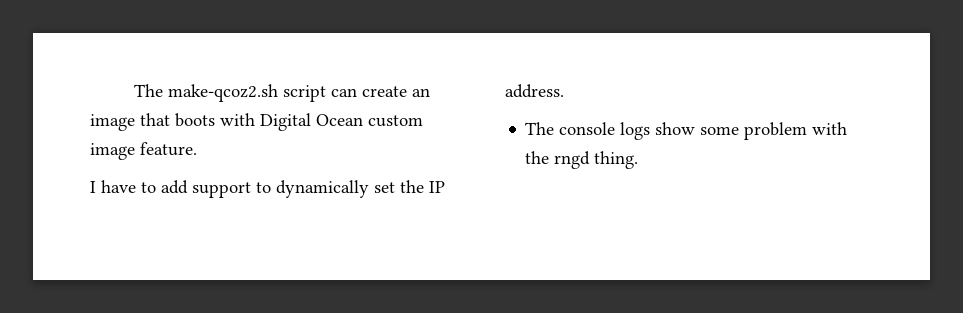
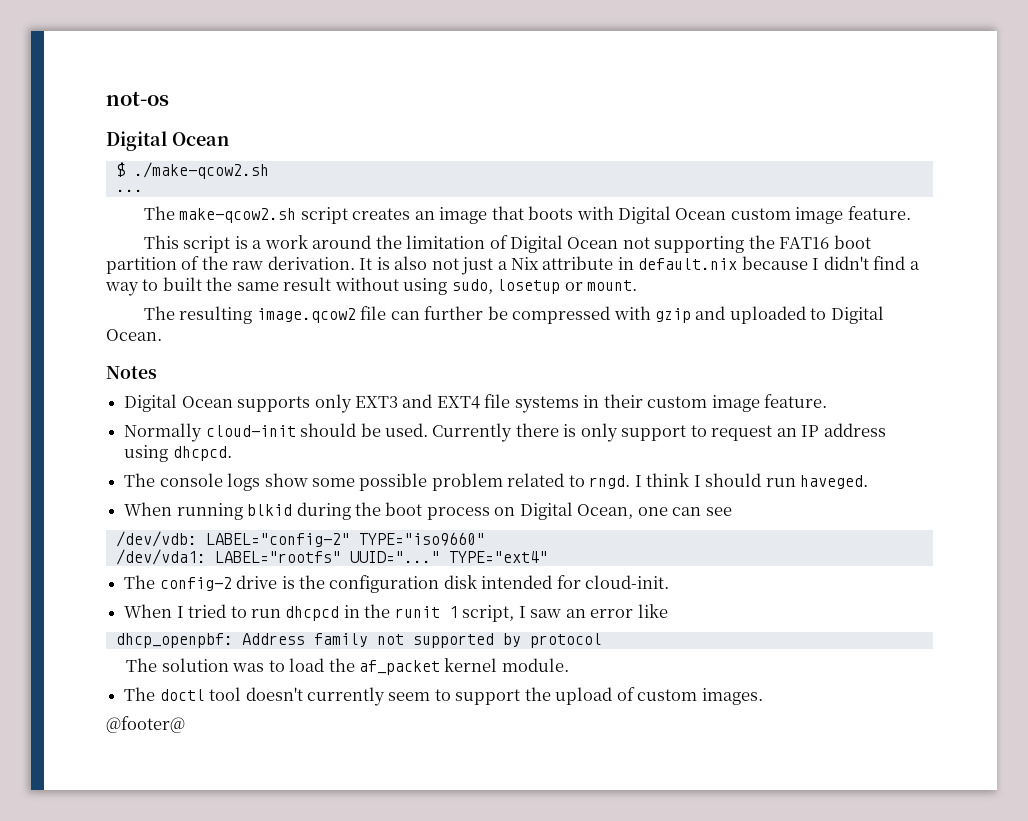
[134,84,408,102] The make-qcoz2.sh script can create -> [106,91,169,106] [106,131,229,151] [115,162,269,179] [115,189,143,192] [143,206,411,224] not-os // Digital Ocean // $ ./make-qcow2.sh // ... // The make-qcow2.sh script creates
[90,180,445,198] [505,84,564,98] I have to add support to dynamically set the IP address. -> [143,235,871,253] [106,256,920,275] [105,277,638,296] [143,306,884,324] [106,329,162,341] [106,366,157,379] [124,394,828,413] [124,423,886,442] [124,445,232,462] This script is a work around the limitation of Digital Ocean not supporting the FAT16 boot partition of the raw derivation. It is also not just a Nix attribute in default.nix because I didn't find a way to built the same result without using sudo, losetup or mount. // The resulting image.qcow2 file can further be compressed with gzip and uploaded to Digital Ocean. // Notes // Digital Ocean supports only EXT3 and EXT4 file systems in their custom image feature. // Normally cloud-init should be used. Currently there is only support to request an IP address using dhcpcd.
[744,122,848,140] [525,151,639,169] problem with the rngd thing. -> [359,473,868,491] [124,502,732,520] [115,531,485,547] [115,549,548,565] [124,575,670,593] [124,604,668,622] [115,633,602,648] [126,658,569,675] [124,687,763,706] [106,716,185,733] possible problem related to rngd. I think I should run haveged. // When running blkid during the boot process on Digital Ocean, one can see // /dev/vdb: LABEL="config-2" TYPE="iso9660" // /dev/vda1: LABEL="rootfs" UUID="..." TYPE="ext4" // The config-2 drive is the configuration disk intended for cloud-init. // When I tried to run dhcpcd in the runit 1 script, I saw an error like // dhcp_openpbf: Address family not supported by protocol // The solution was to load the af_packet kernel module. // The doctl tool doesn't currently seem to support the upload of custom images. // @footer@

